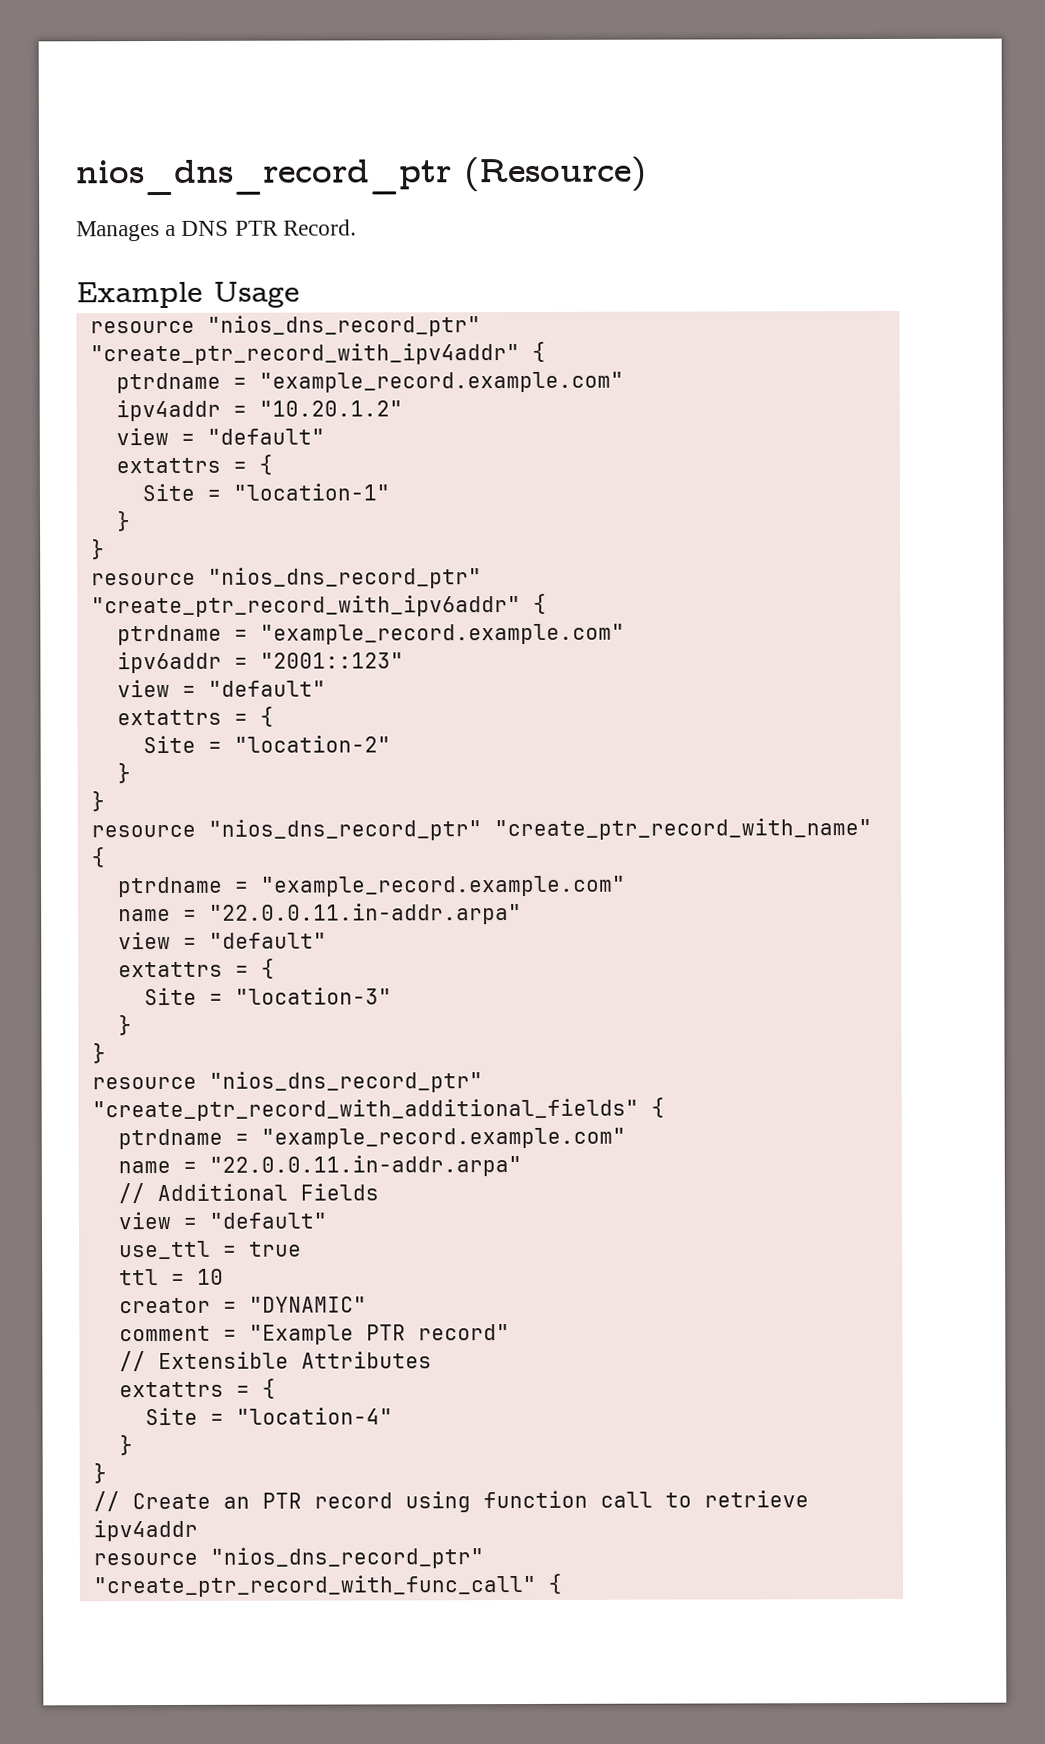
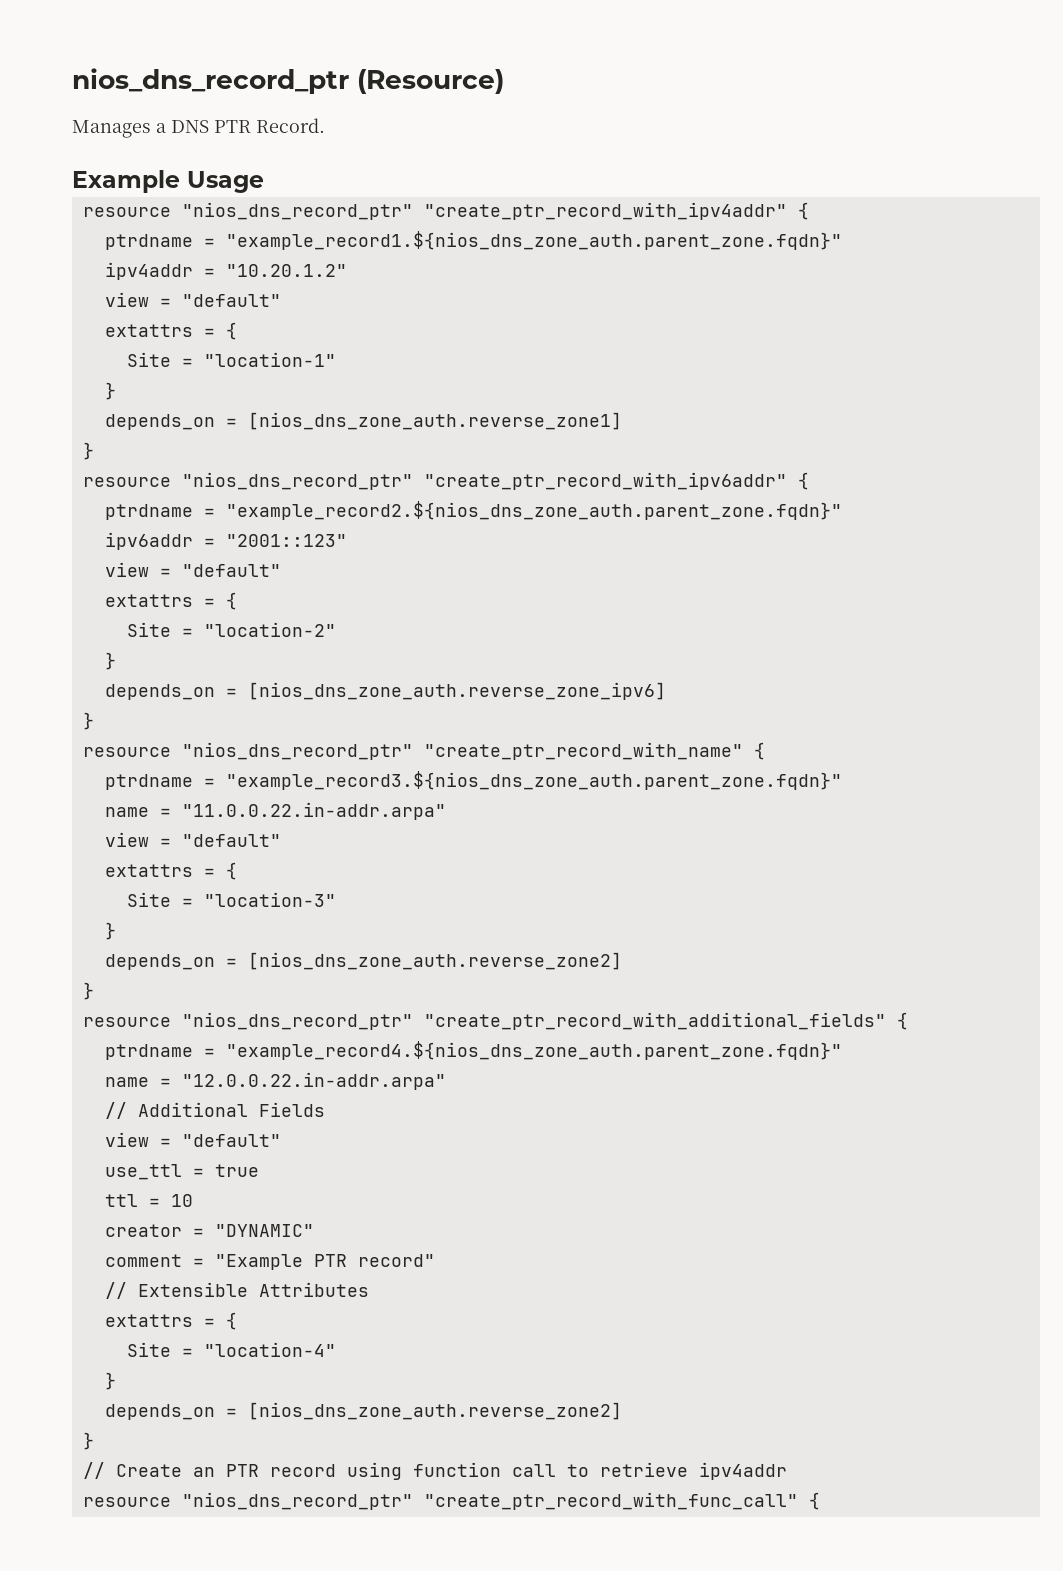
[258,371,624,393] "example_record.example.com" -> [225,231,842,250] "example_record1.${nios_dns_zone_auth.parent_zone.fqdn}"
(131, 521) none -> [104,412,622,430] // depends_on = [nios_dns_zone_auth.reverse_zone1]
[259,623,625,645] "example_record.example.com" -> [225,501,842,520] "example_record2.${nios_dns_zone_auth.parent_zone.fqdn}"
(131, 773) none -> [104,682,666,700] // depends_on = [nios_dns_zone_auth.reverse_zone_ipv6]
[260,875,626,897] [117,903,522,925] "example_record.example.com" // name = "22.0.0.11.in-addr.arpa" -> [225,771,842,790] [104,802,446,820] "example_record3.${nios_dns_zone_auth.parent_zone.fqdn}" // name = "11.0.0.22.in-addr.arpa"
(132, 1025) none -> [104,952,622,970] // depends_on = [nios_dns_zone_auth.reverse_zone2]
[260,1127,626,1149] [117,1155,522,1177] "example_record.example.com" // name = "22.0.0.11.in-addr.arpa" -> [225,1041,842,1060] [104,1072,446,1090] "example_record4.${nios_dns_zone_auth.parent_zone.fqdn}" // name = "12.0.0.22.in-addr.arpa"
(133, 1445) none -> [104,1402,622,1420] // depends_on = [nios_dns_zone_auth.reverse_zone2]

